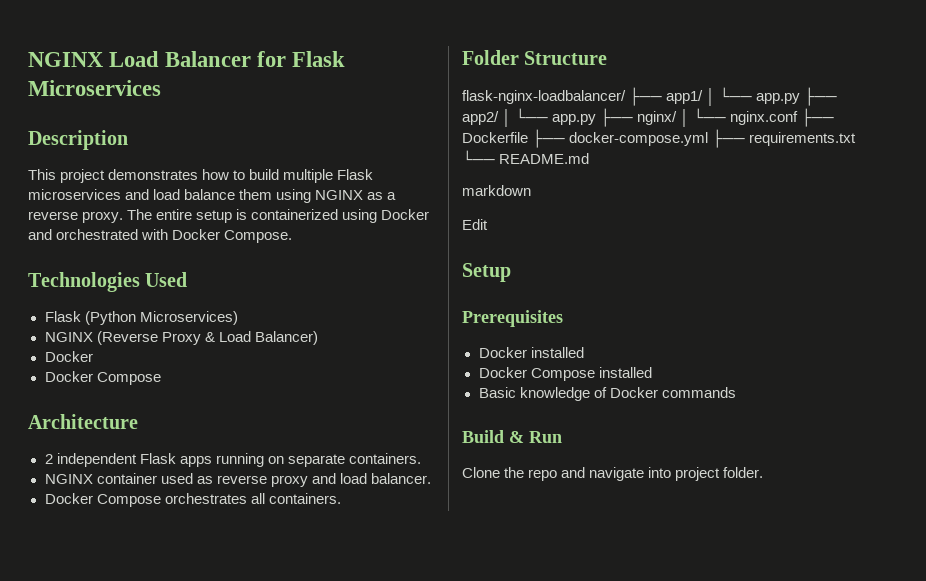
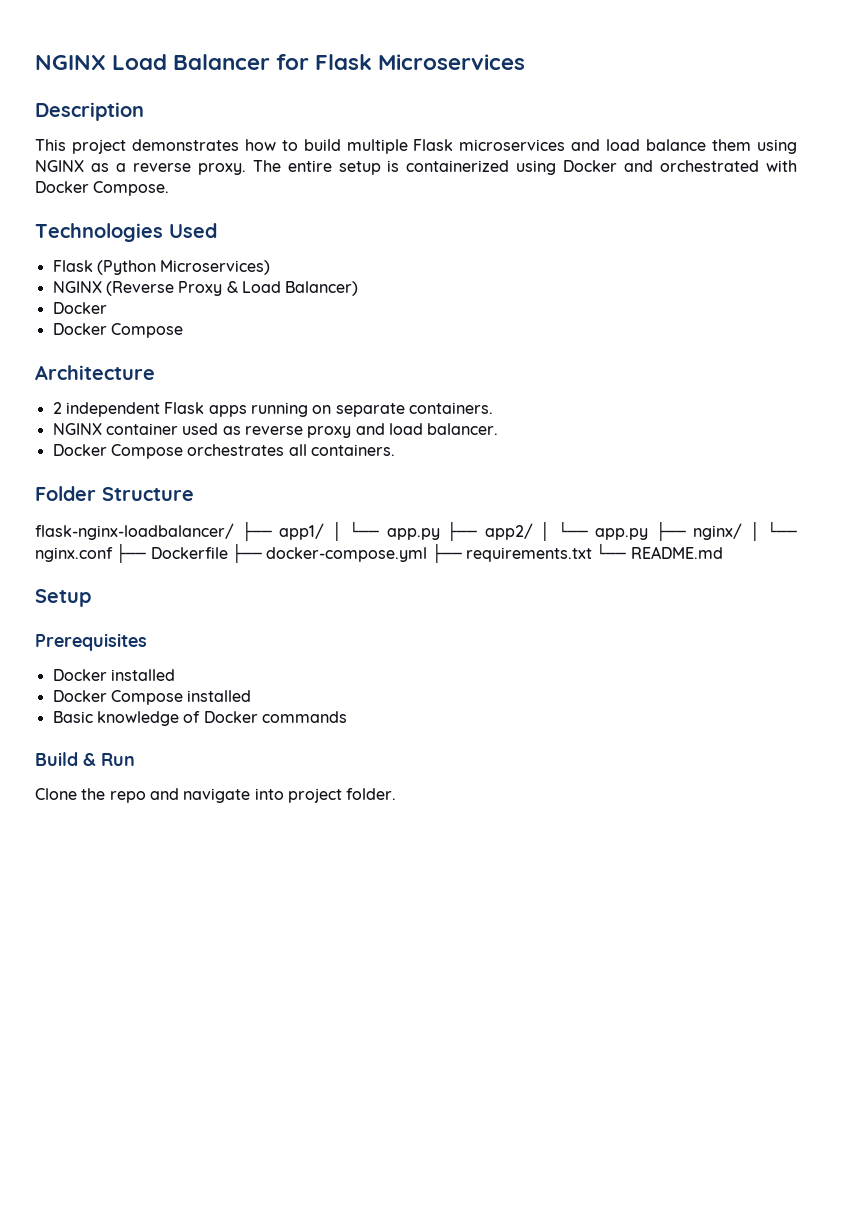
[462,185,531,196] [462,219,488,230] // markdown // Edit -> (723, 552) none

